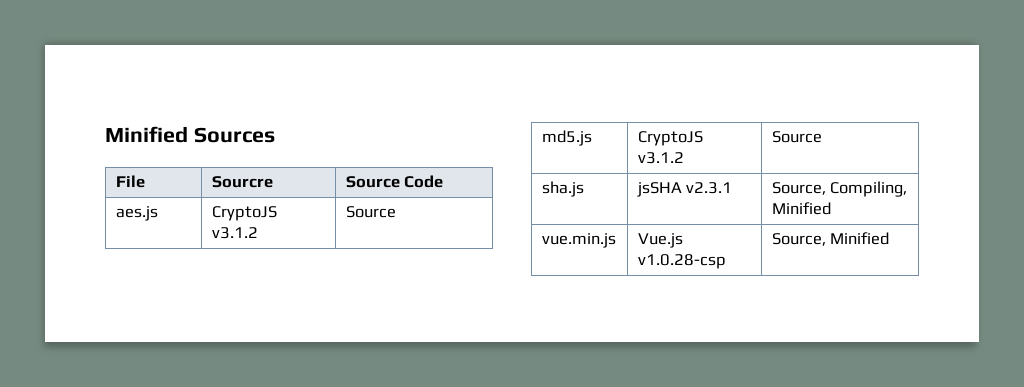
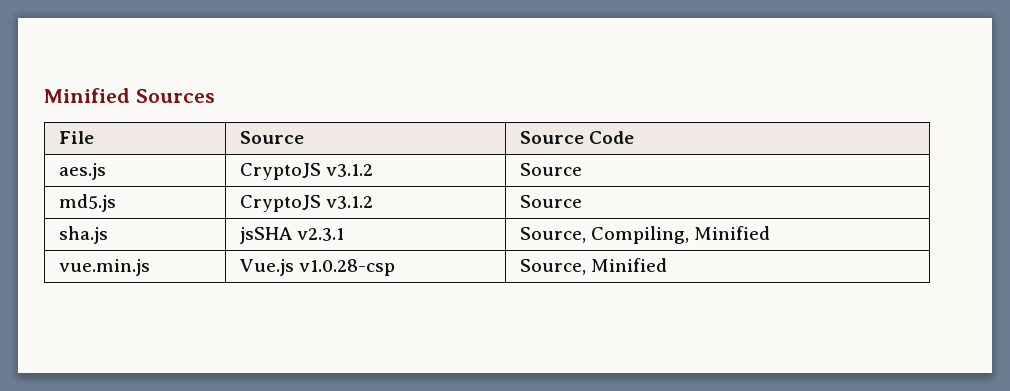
[211,176,273,188] Sourcre -> [240,131,305,144] Source

